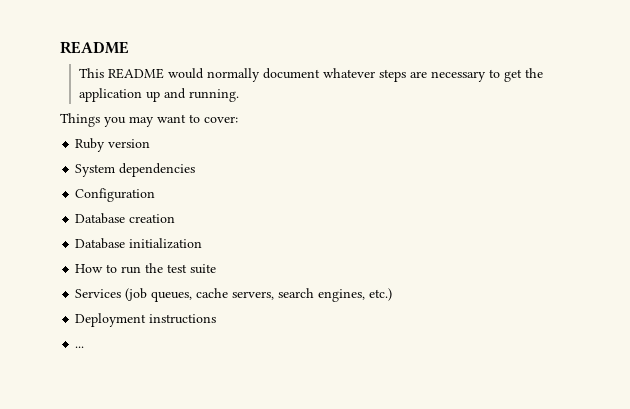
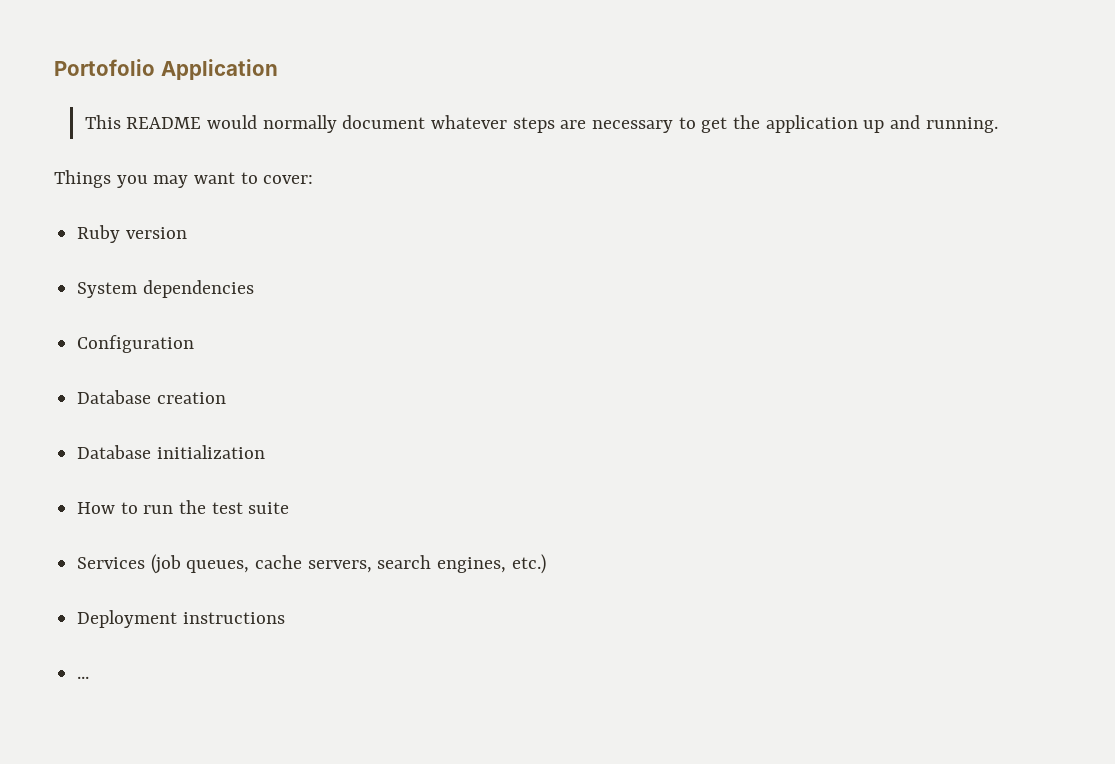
[60,41,129,54] README -> [54,59,278,80] Portofolio Application

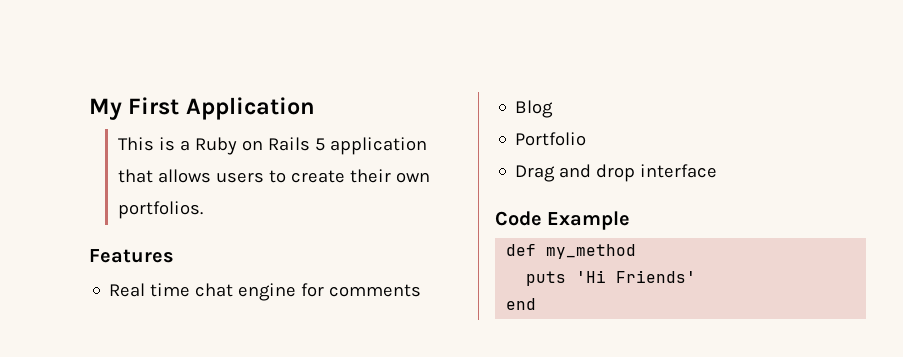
[54,59,155,76] Portofolio -> [89,97,180,120] My First
[126,115,998,133] [54,170,314,188] [77,225,187,243] [77,280,254,298] [77,335,195,353] [77,390,226,404] [77,445,265,459] [77,500,290,514] [77,554,546,574] [77,610,285,628] [77,676,90,679] README would normally document whatever steps are necessary to get the application up and running. // Things you may want to cover: // Ruby version // System dependencies // Configuration // Database creation // Database initialization // How to run the test suite // Services (job queues, cache servers, search engines, etc.) // Deployment instructions // ... -> [159,137,428,155] [118,169,431,183] [118,201,204,219] [89,249,174,263] [109,283,422,301] [515,100,554,118] [515,132,587,146] [515,164,718,182] [495,211,631,230] [506,244,637,259] [526,270,697,286] [506,298,537,310] is a Ruby on Rails 5 application that allows users to create their own portfolios. // Features // Real time chat engine for comments // Blog // Portfolio // Drag and drop interface // Code Example // def my_method // puts 'Hi Friends' // end

